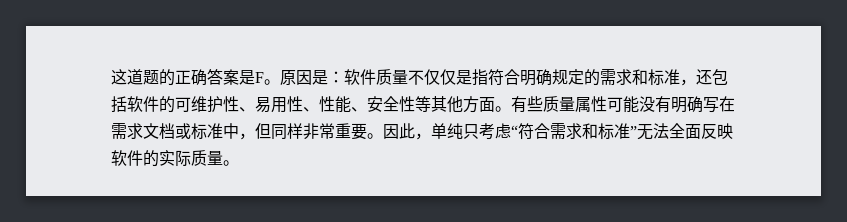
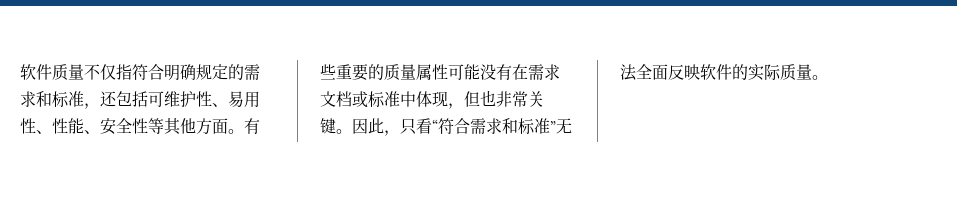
[111,69,344,86] 这道题的正确答案是F。原因是： -> (20, 72) none
[440,69,472,85] 仅是 -> (116, 72) none
[127,96,175,113] 软件的 -> (148, 99) none
(543, 104) none -> [336,64,384,81] 重要的
[671,96,719,113] 明确写 -> (512, 72) none
[239,123,511,140] ，但同样非常重要。因此，单纯只考虑 -> [416,90,544,109] [320,118,432,136] 体现，但也非常关键。因此，只看

